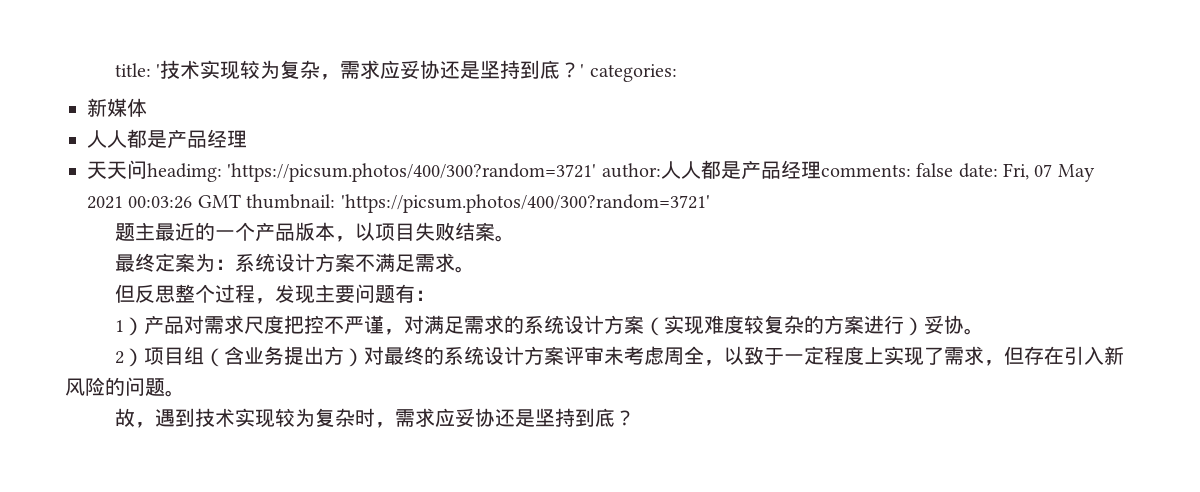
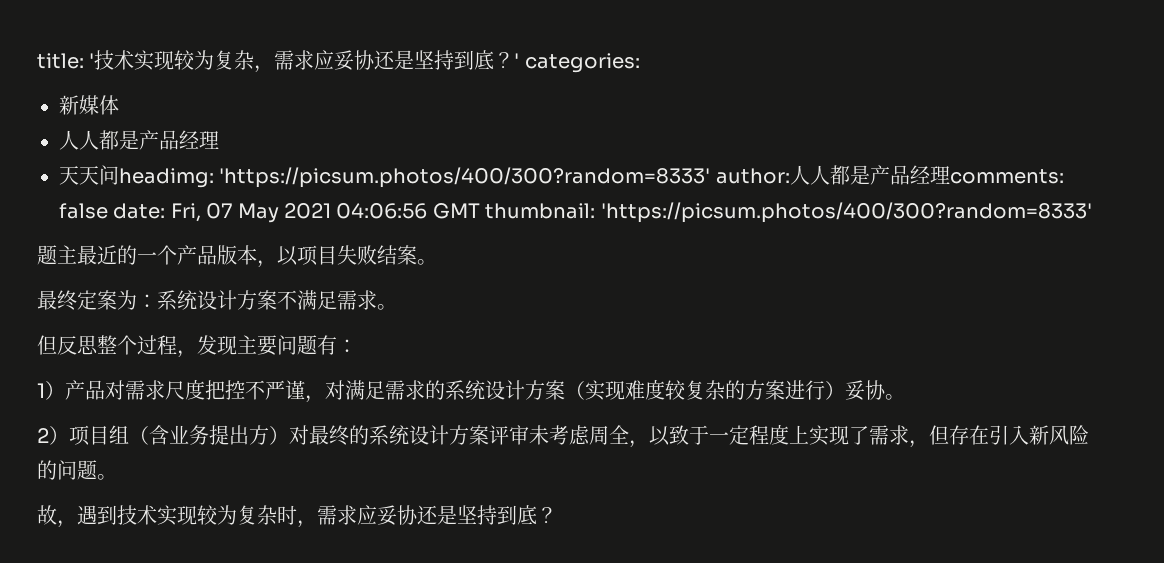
[227,163,597,182] 'https://picsum.photos/400/300?random=3721' -> [219,167,711,188] 'https://picsum.photos/400/300?random=8333'
[128,196,193,209] 00:03:26 -> [336,203,428,219] 04:06:56
[340,194,710,213] 'https://picsum.photos/400/300?random=3721' -> [600,202,1092,223] 'https://picsum.photos/400/300?random=8333'

